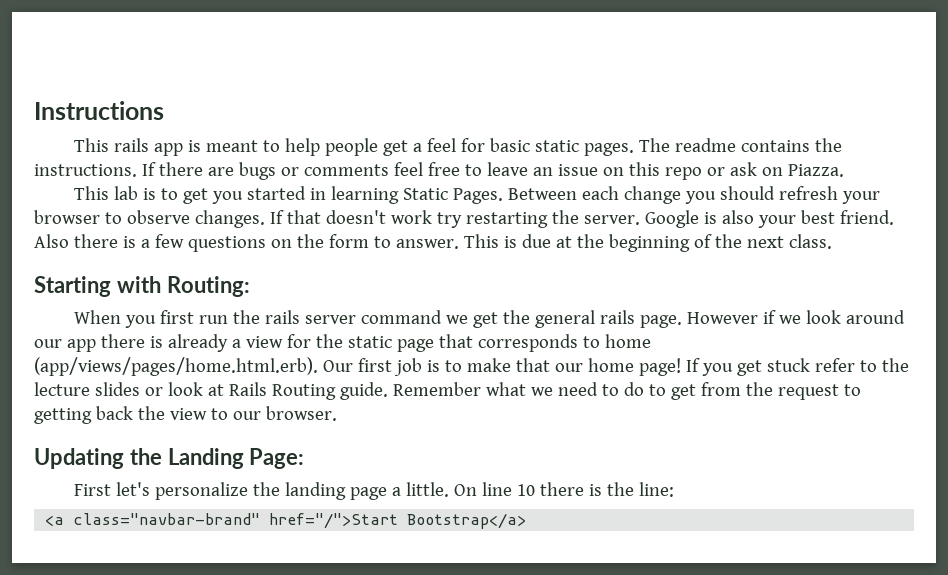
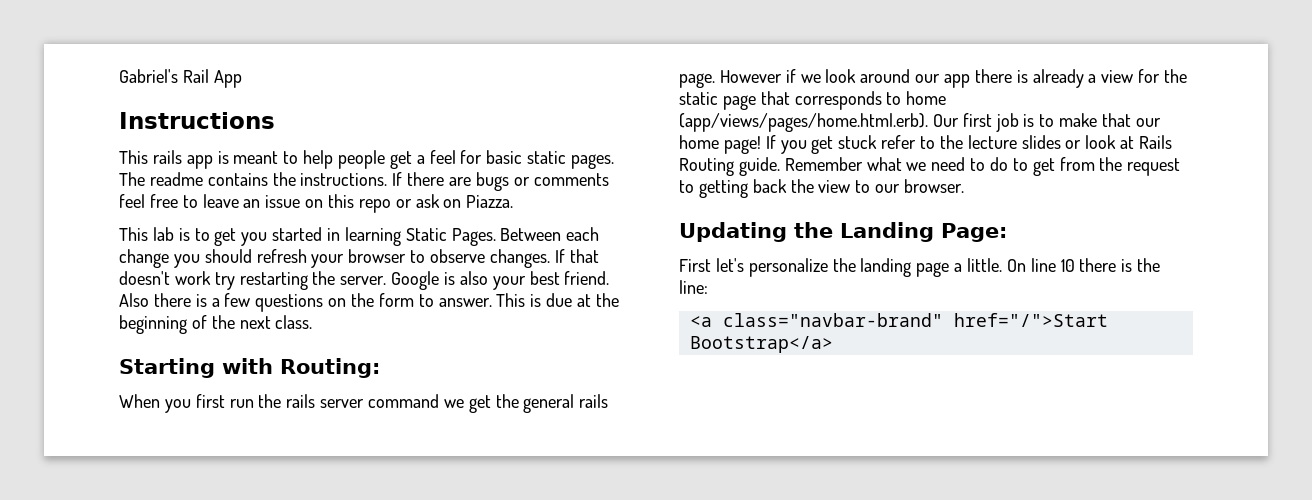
(34, 110) none -> [119,69,242,88] Gabriel's Rail App //

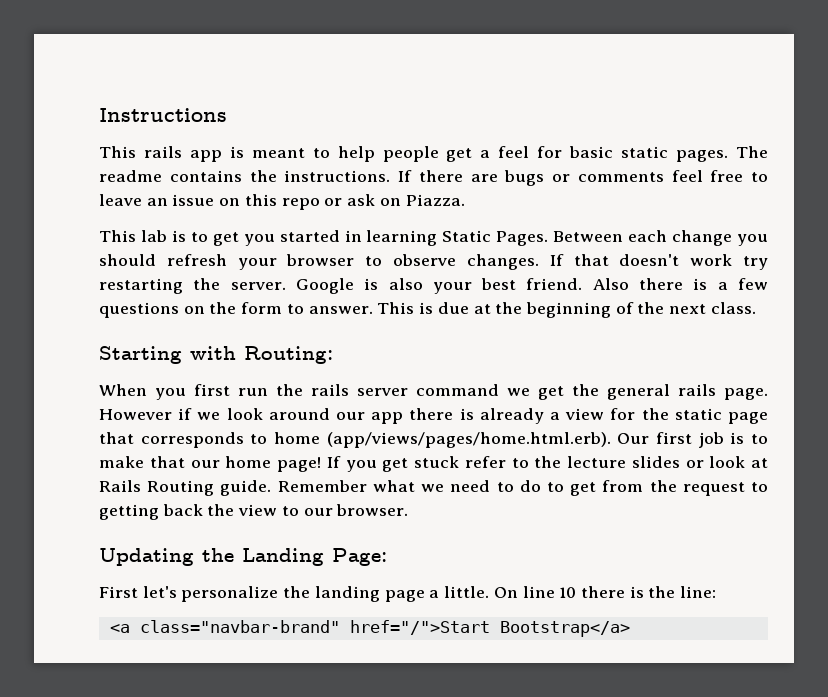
[119,69,242,88] Gabriel's Rail App // -> (99, 115) none

